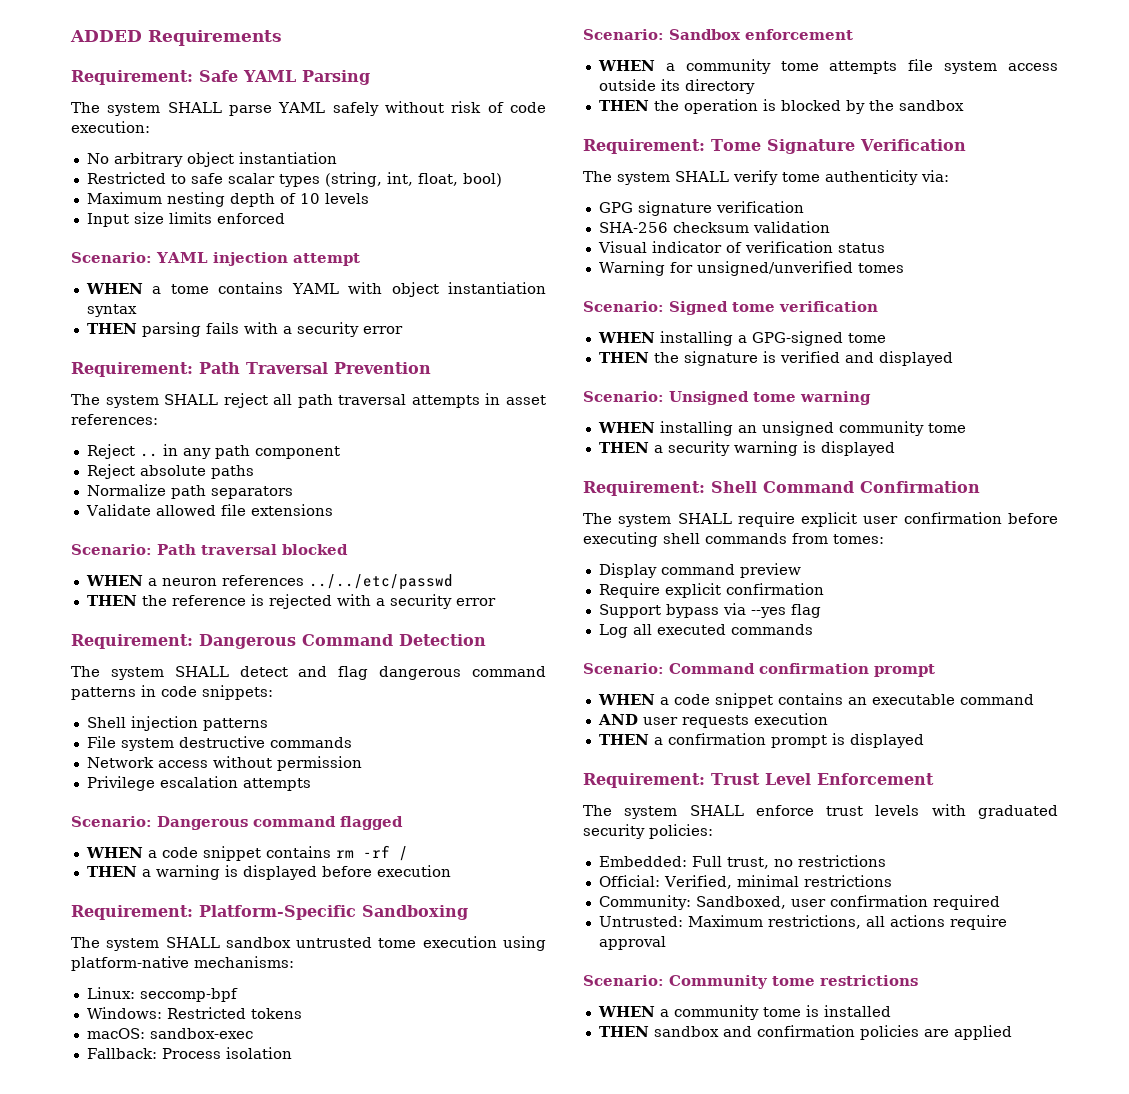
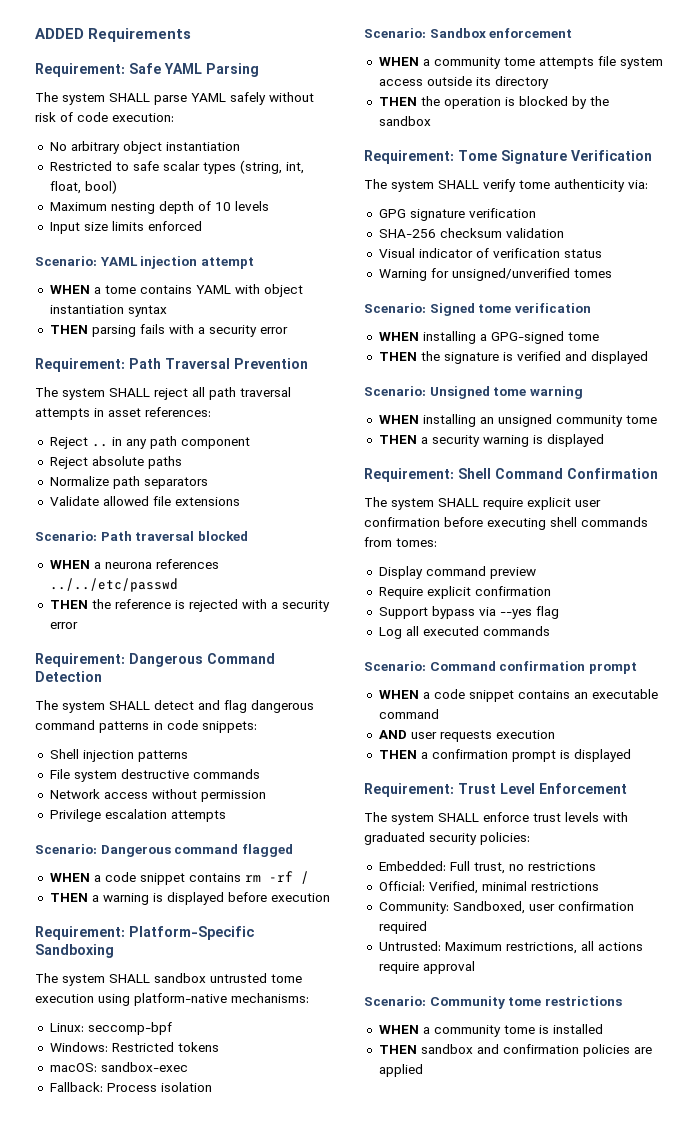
[161,578,217,586] neuron -> [104,562,152,569] neurona

